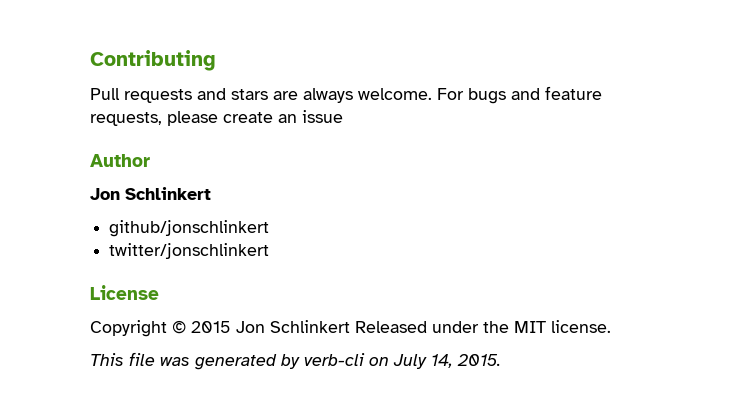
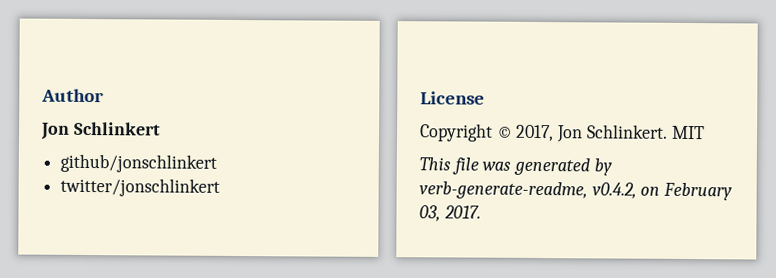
[90,50,216,71] [90,86,602,104] [90,110,343,126] Contributing // Pull requests and stars are always welcome. For bugs and feature requests, please create an issue // -> (41, 95) none
[191,320,509,333] 2015 Jon Schlinkert Released under the -> [515,124,668,143] 2017, Jon Schlinkert.
[551,320,611,333] license. -> (705, 132) none
[304,353,501,369] verb-cli on July 14, 2015. -> [419,181,733,201] [419,205,481,222] verb-generate-readme, v0.4.2, on February 03, 2017.

